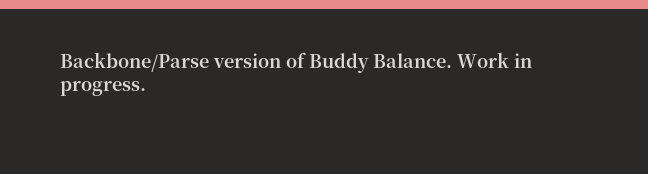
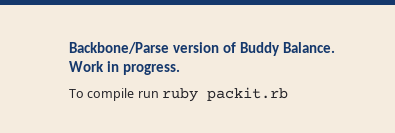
(146, 88) none -> [69,87,289,102] // To compile run ruby packit.rb

